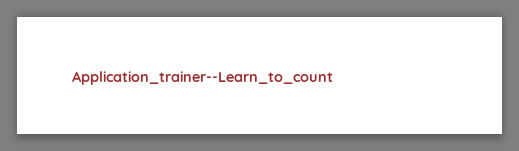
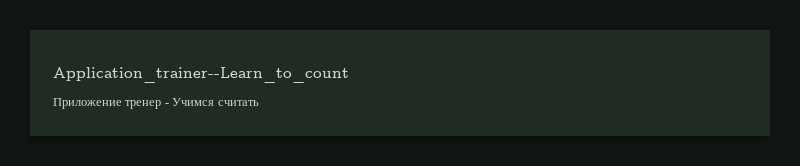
(333, 78) none -> [53,98,259,109] // Приложение тренер - Учимся считать

